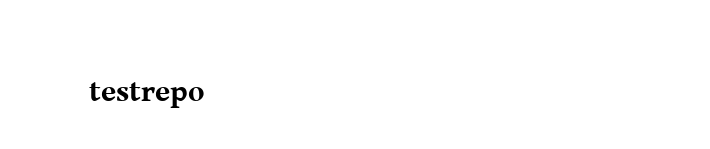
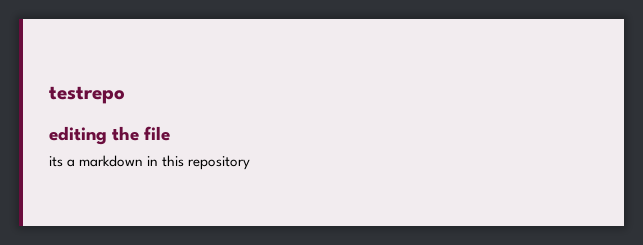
(205, 95) none -> [49,126,171,145] [49,155,251,170] // editing the file // its a markdown in this repository

